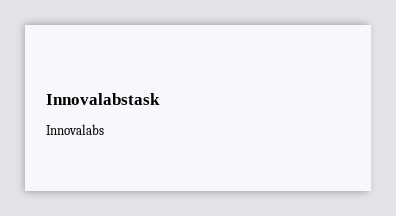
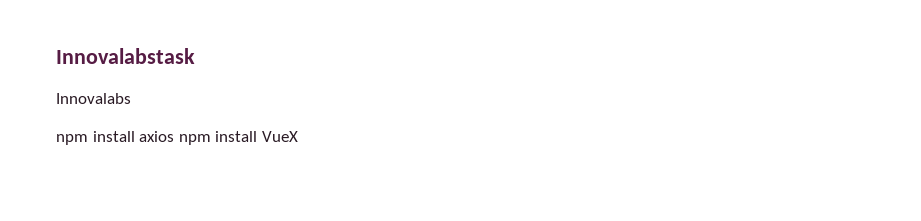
(104, 129) none -> [56,131,298,145] // npm install axios npm install VueX

